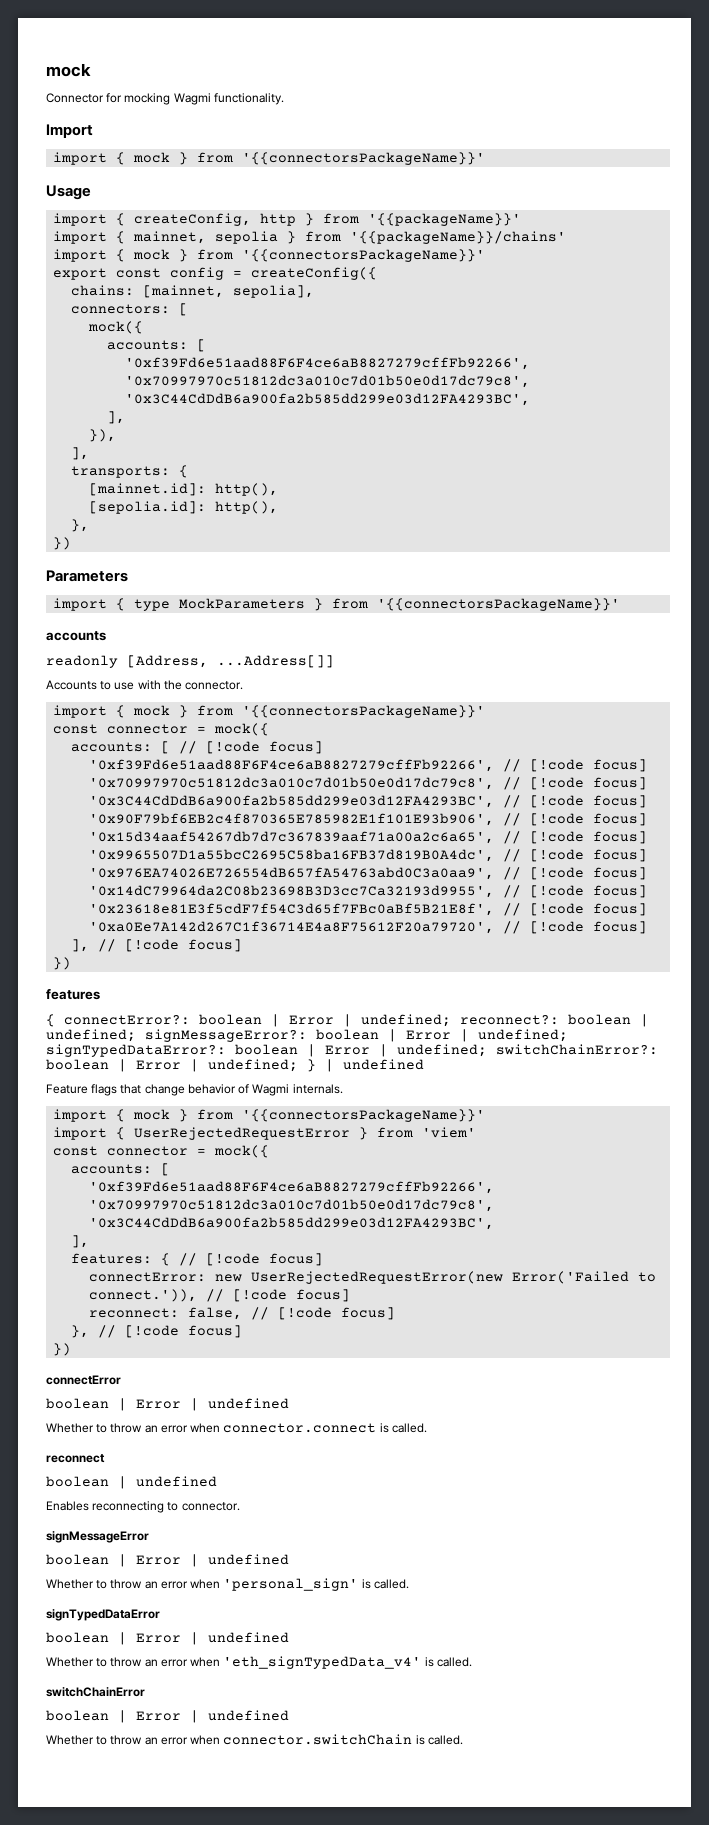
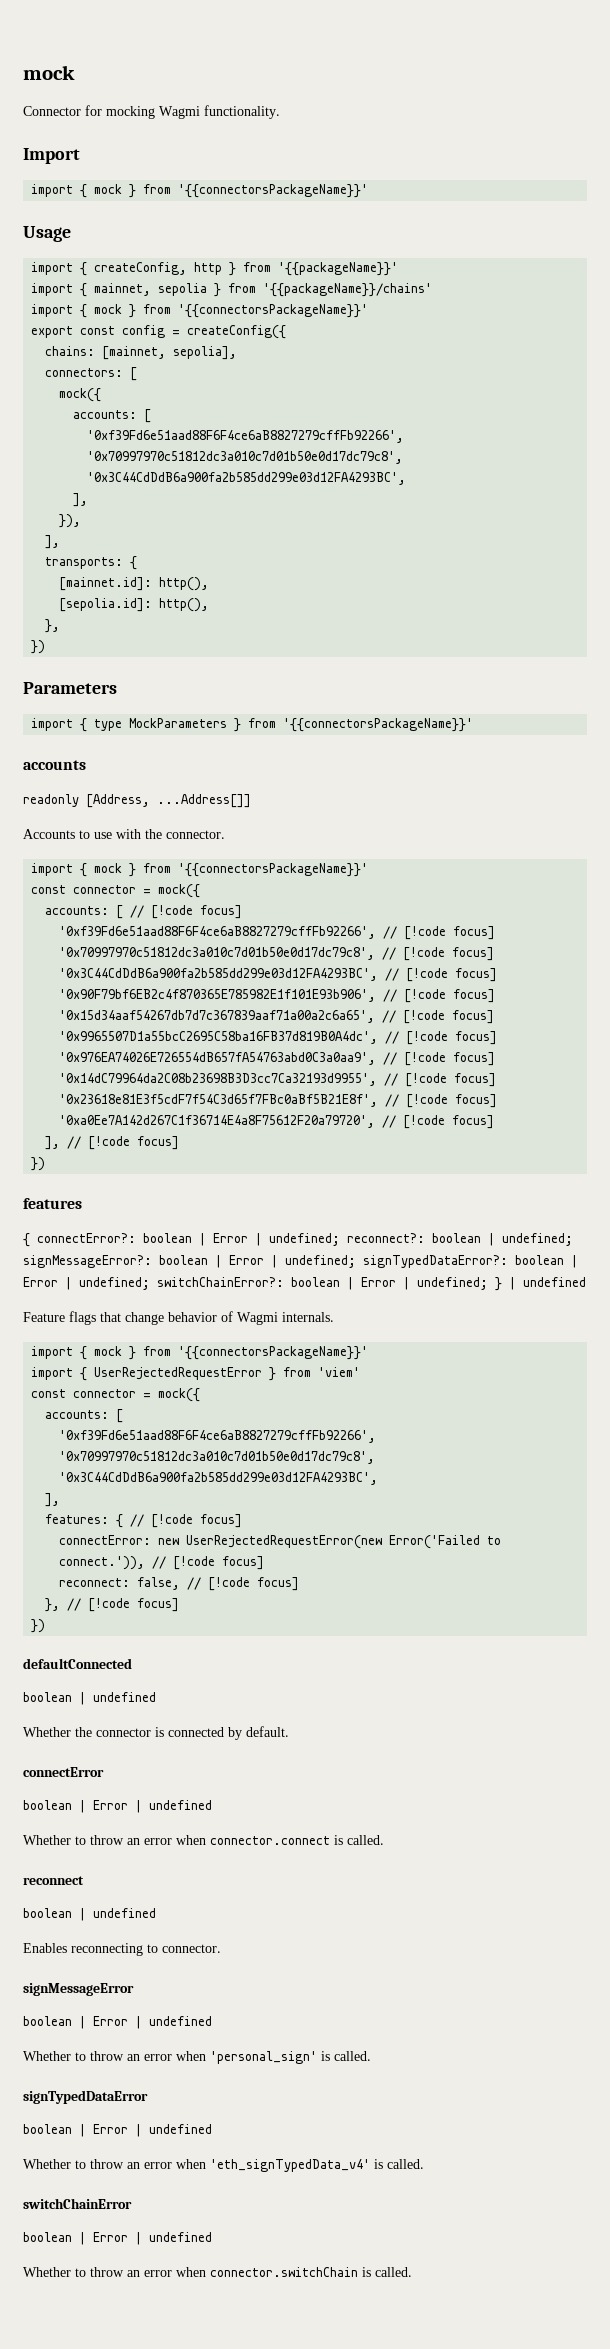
(72, 1349) none -> [23,1658,132,1669] [23,1692,156,1705] [23,1726,289,1740] // defaultConnected // boolean | undefined // Whether the connector is connected by default.

